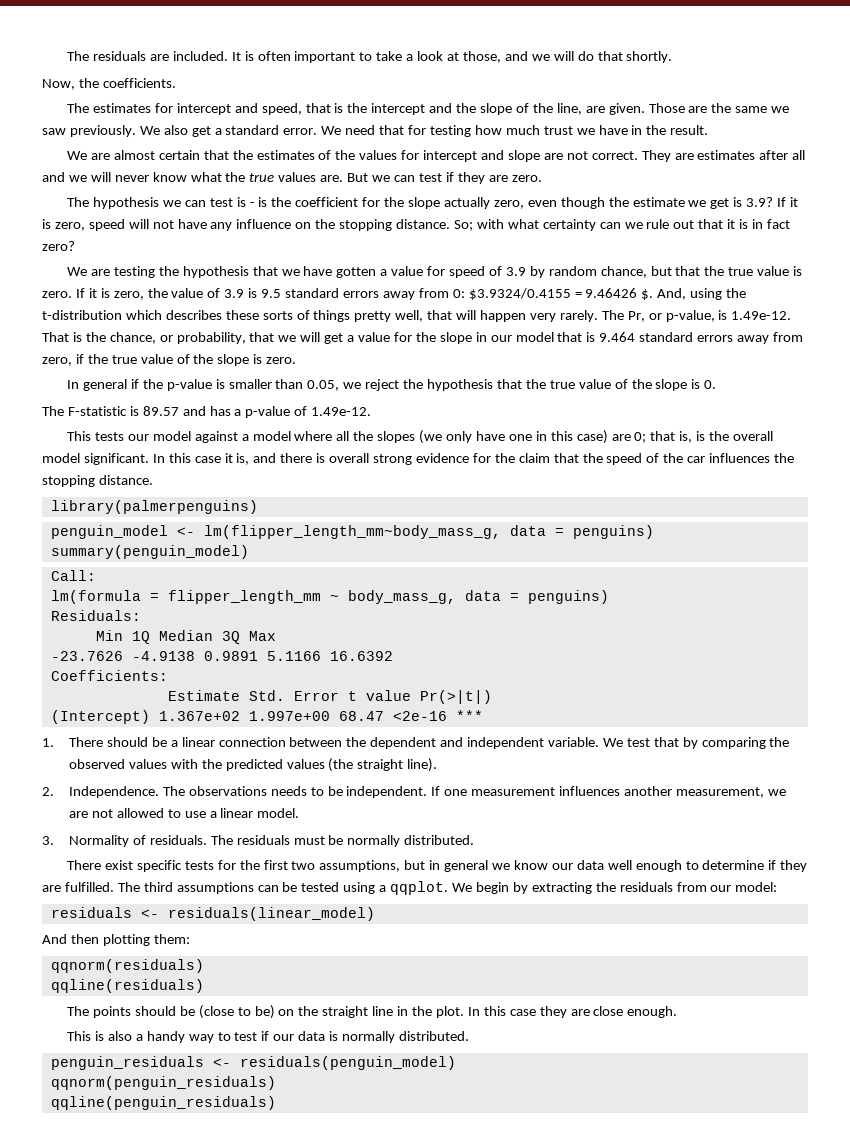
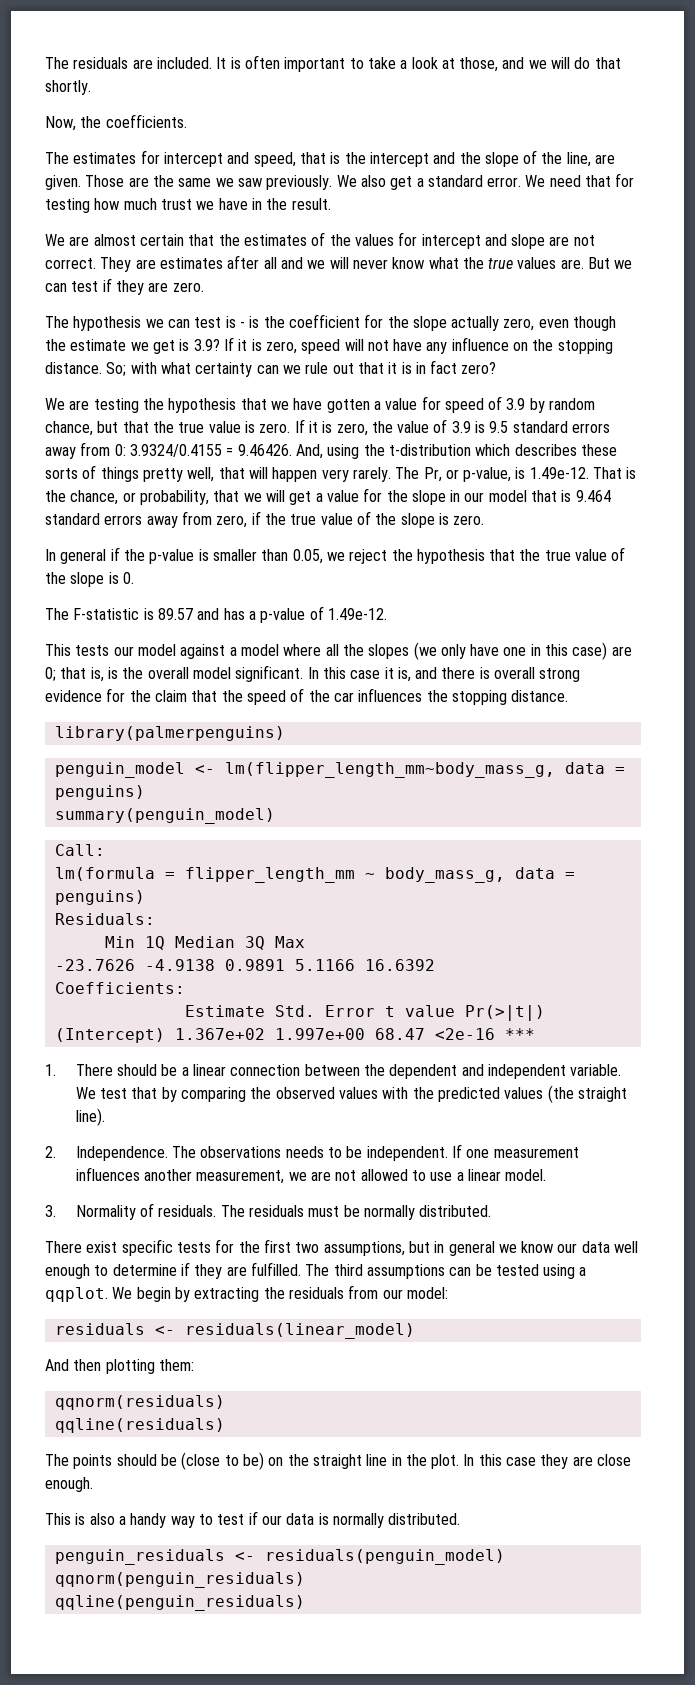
[468,288,654,300] $3.9324/0.4155 = 9.46426 $. -> [129,444,292,457] 3.9324/0.4155 = 9.46426.

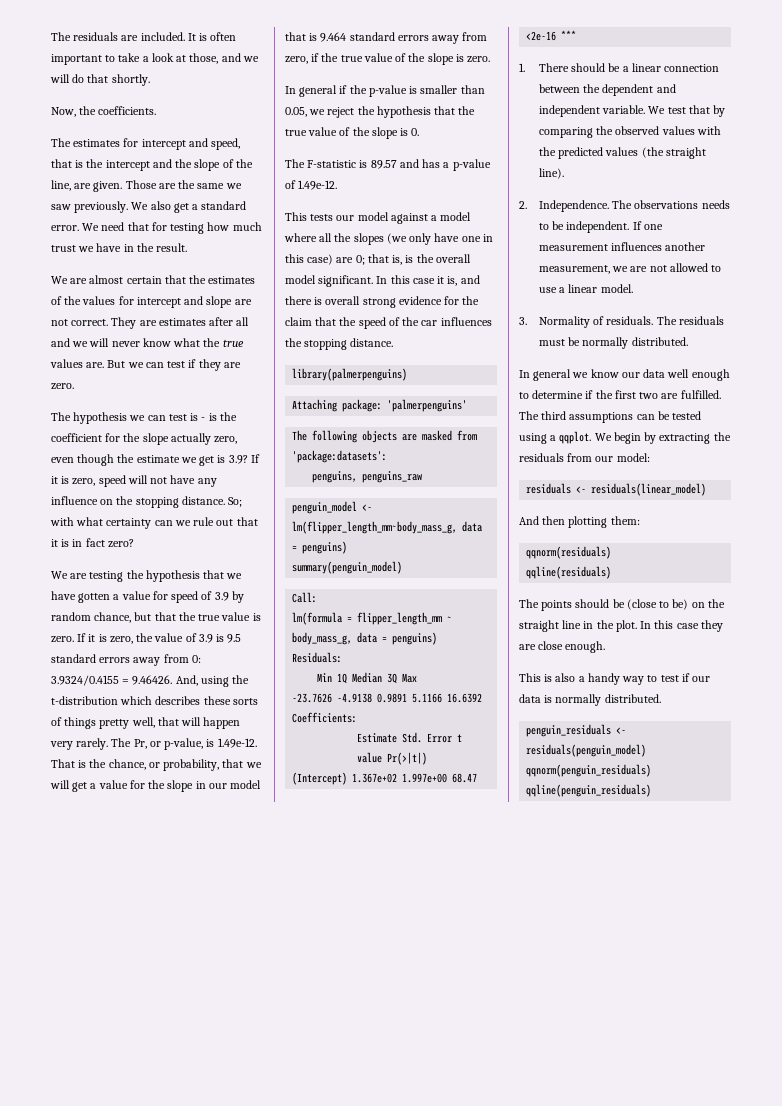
(285, 733) none -> [292,399,468,412] [292,430,478,443] [292,450,388,463] [312,471,423,483] // Attaching package: 'palmerpenguins' // The following objects are masked from 'package:datasets': // penguins, penguins_raw
[45,1239,445,1256] There exist specific tests for the first two assumptions, but in -> [519,370,530,378] In
[194,1264,223,1279] they -> [595,390,659,399] the first two

